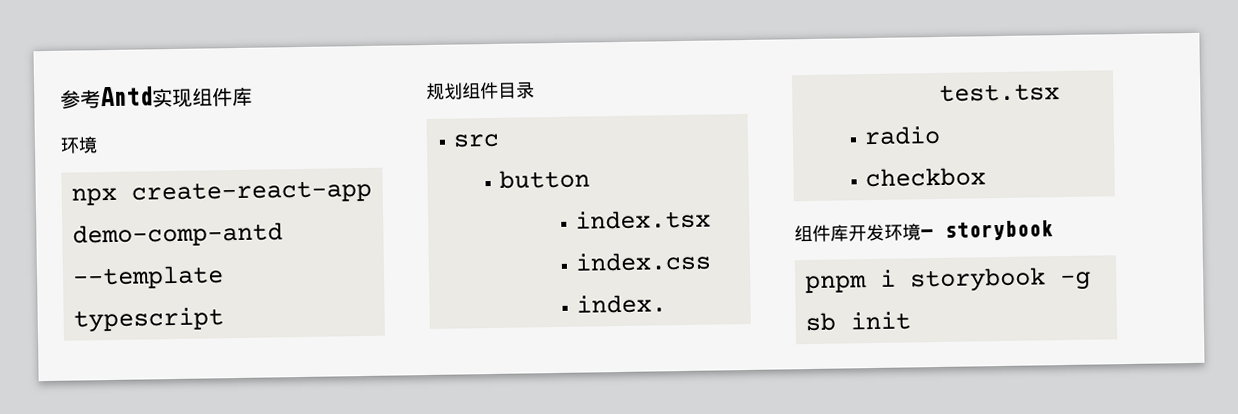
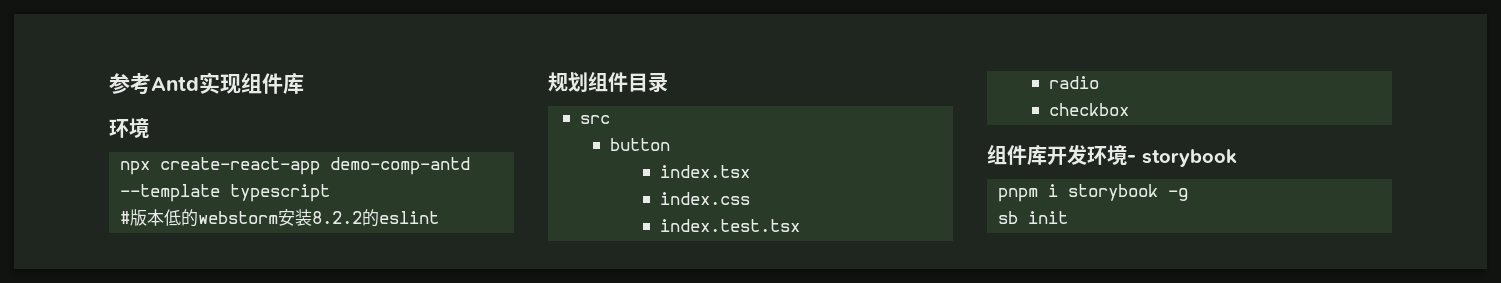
(224, 320) none -> [120,209,440,227] // #版本低的webstorm安装8.2.2的eslint

